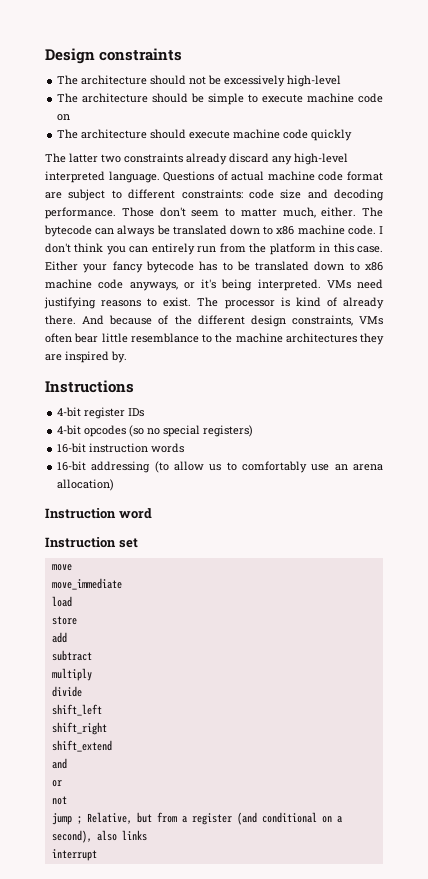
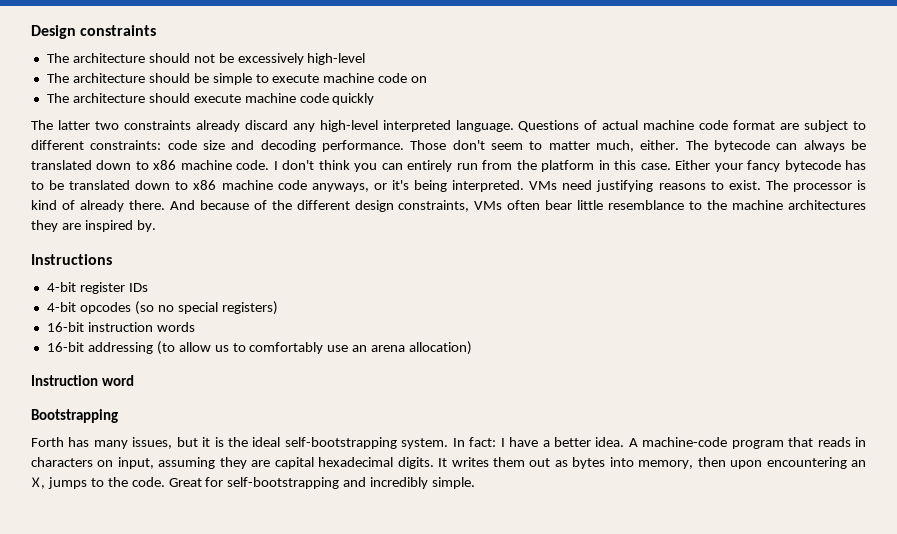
[45,537,138,548] [51,564,72,571] [51,578,122,590] [51,596,72,607] [51,616,77,625] [51,632,67,643] [51,650,92,661] [51,668,92,681] [51,686,82,697] [51,704,102,716] [51,722,107,735] [51,740,112,752] [51,758,67,769] [51,780,62,787] [51,796,67,805] [51,812,342,825] [51,830,147,843] [51,849,97,861] Instruction set // move // move_immediate // load // store // add // subtract // multiply // divide // shift_left // shift_right // shift_extend // and // or // not // jump ; Relative, but from a register (and conditional on a second), also links // interrupt -> [31,409,118,423] [31,437,866,449] [31,457,867,469] [31,477,476,489] Bootstrapping // Forth has many issues, but it is the ideal self-bootstrapping system. In fact: I have a better idea. A machine-code program that reads in characters on input, assuming they are capital hexadecimal digits. It writes them out as bytes into memory, then upon encountering an X, jumps to the code. Great for self-bootstrapping and incredibly simple.

